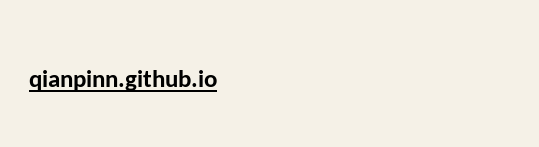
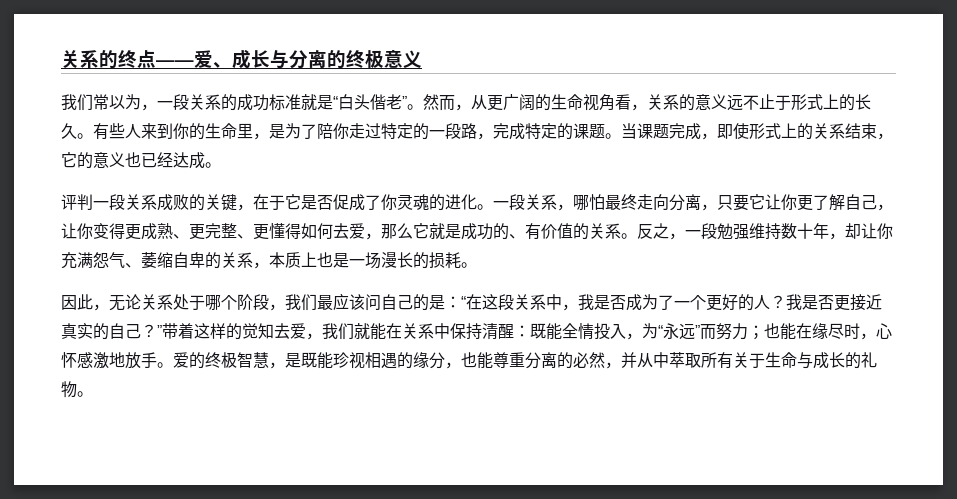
[29,70,217,91] qianpinn.github.io -> [61,49,422,69] [61,94,871,111] [61,123,893,140] [61,152,221,169] [61,194,893,211] [61,223,893,240] [61,252,477,269] [61,293,882,311] [61,323,892,340] [61,352,877,369] [61,381,93,398] 关系的终点——爱、成长与分离的终极意义 // 我们常以为，一段关系的成功标准就是“白头偕老”。然而，从更广阔的生命视角看，关系的意义远不止于形式上的长久。有些人来到你的生命里，是为了陪你走过特定的一段路，完成特定的课题。当课题完成，即使形式上的关系结束，它的意义也已经达成。 // 评判一段关系成败的关键，在于它是否促成了你灵魂的进化。一段关系，哪怕最终走向分离，只要它让你更了解自己，让你变得更成熟、更完整、更懂得如何去爱，那么它就是成功的、有价值的关系。反之，一段勉强维持数十年，却让你充满怨气、萎缩自卑的关系，本质上也是一场漫长的损耗。 // 因此，无论关系处于哪个阶段，我们最应该问自己的是：“在这段关系中，我是否成为了一个更好的人？我是否更接近真实的自己？”带着这样的觉知去爱，我们就能在关系中保持清醒：既能全情投入，为“永远”而努力；也能在缘尽时，心怀感激地放手。爱的终极智慧，是既能珍视相遇的缘分，也能尊重分离的必然，并从中萃取所有关于生命与成长的礼物。

